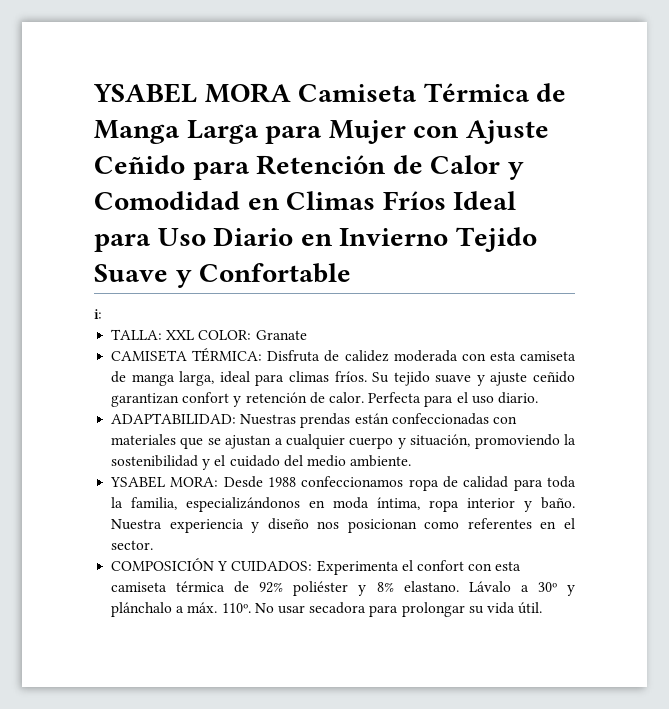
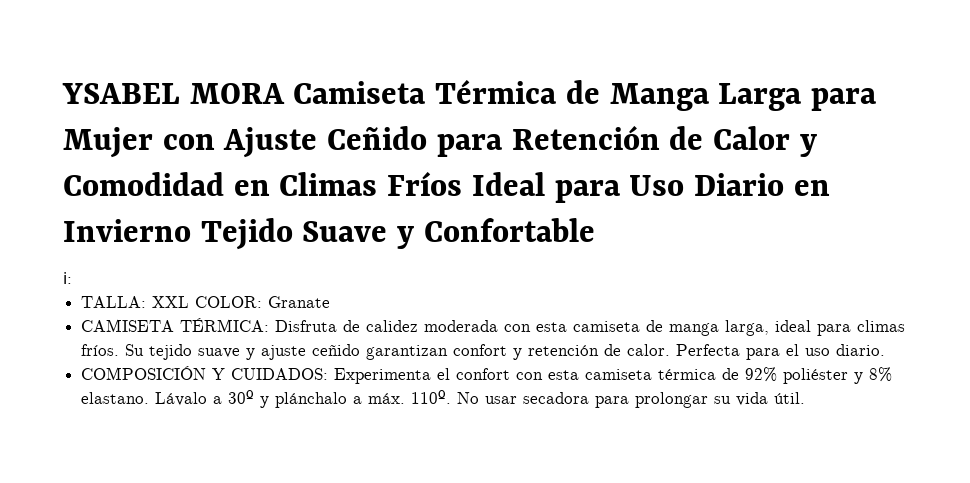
[111,413,517,428] [111,434,576,449] [111,455,412,470] [110,476,576,491] [111,497,576,512] [111,518,575,533] [111,540,154,550] // ADAPTABILIDAD: Nuestras prendas están confeccionadas con materiales que se ajustan a cualquier cuerpo y situación, promoviendo la sostenibilidad y el cuidado del medio ambiente. // YSABEL MORA: Desde 1988 confeccionamos ropa de calidad para toda la familia, especializándonos en moda íntima, ropa interior y baño. Nuestra experiencia y diseño nos posicionan como referentes en el sector. -> (886, 350) none

